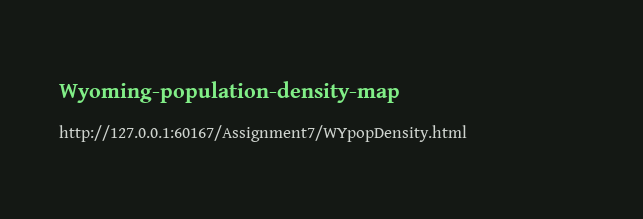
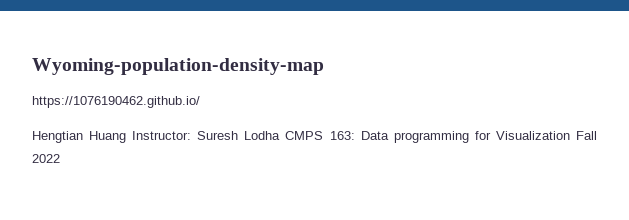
[59,125,467,142] http://127.0.0.1:60167/Assignment7/WYpopDensity.html -> [32,96,200,108] [32,131,597,143] [32,154,60,163] https://1076190462.github.io/ // Hengtian Huang Instructor: Suresh Lodha CMPS 163: Data programming for Visualization Fall 2022

